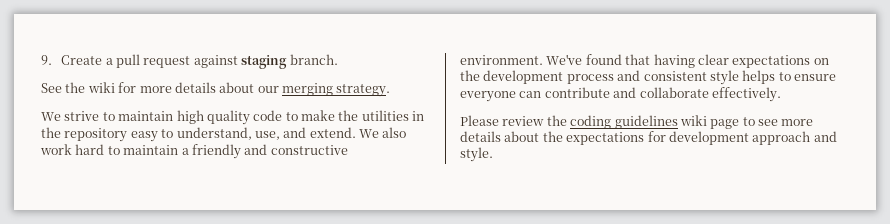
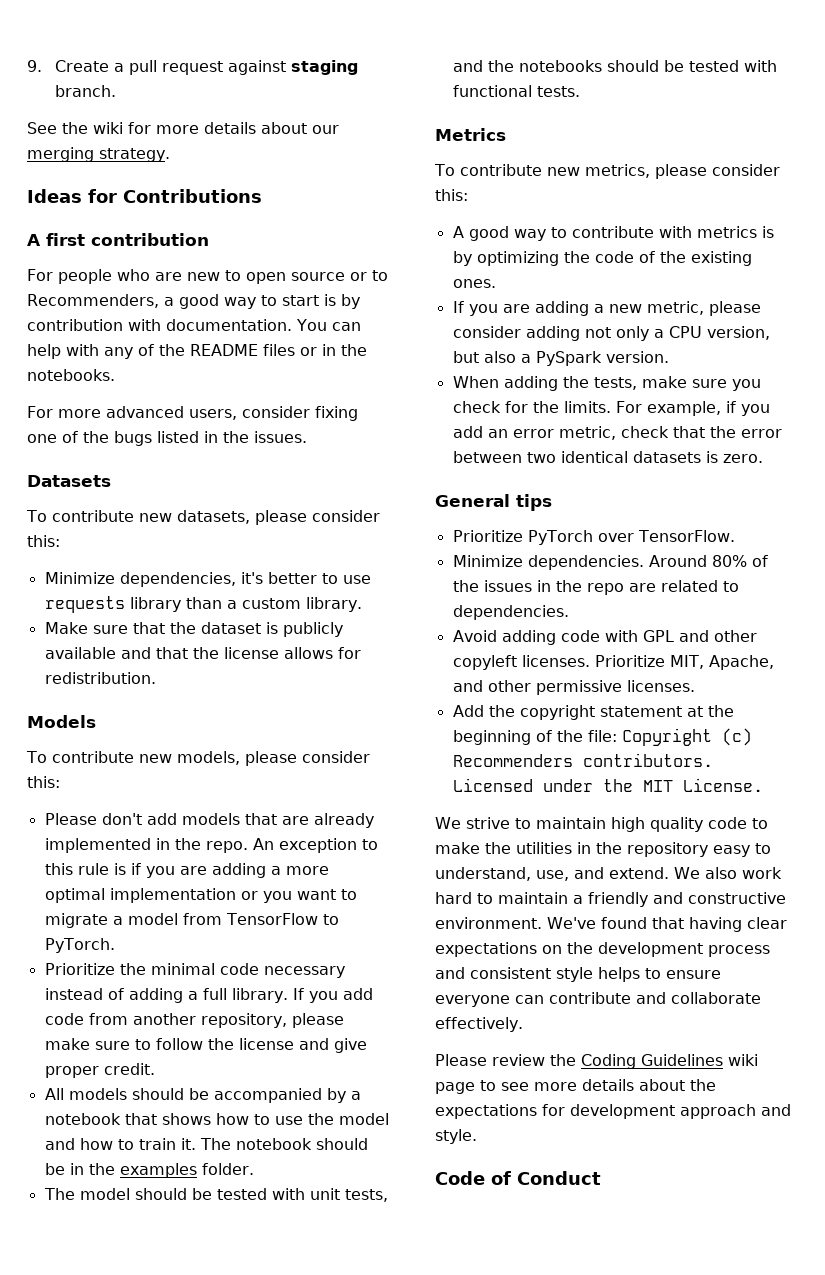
(391, 90) none -> [27,189,262,203] [27,233,209,246] [27,269,388,284] [27,294,360,309] [27,319,361,331] [27,344,367,359] [27,369,115,381] [27,406,358,421] [27,431,307,446] [27,475,111,487] [26,510,380,525] [27,535,60,547] [44,572,371,587] [44,596,362,613] [44,622,343,637] [44,647,361,659] [44,672,156,684] [27,715,96,728] [26,751,370,766] [27,776,60,788] [44,813,374,828] [44,838,378,853] [44,863,329,878] [44,888,357,903] [44,913,339,928] [44,938,115,953] [44,963,345,978] [44,988,373,1003] [44,1013,344,1028] [44,1038,367,1053] [44,1063,155,1078] [44,1088,361,1103] [44,1113,389,1125] [44,1138,368,1150] [44,1163,254,1178] [43,1188,388,1202] [452,60,777,72] [452,85,580,97] [435,128,506,141] [434,164,780,179] [435,189,468,201] [452,226,774,241] [452,251,752,266] [452,279,496,288] [452,301,761,316] [452,326,770,341] [452,351,669,366] [452,376,761,391] [452,401,770,416] [452,426,782,440] [452,451,763,463] [435,494,552,511] [452,530,735,545] [452,555,768,570] [452,580,739,595] [452,605,569,620] [452,630,757,645] [452,655,774,670] [452,680,695,695] [452,705,734,720] [452,728,752,746] [452,753,713,767] [452,778,763,792] // Ideas for Contributions // A first contribution // For people who are new to open source or to Recommenders, a good way to start is by contribution with documentation. You can help with any of the README files or in the notebooks. // For more advanced users, consider fixing one of the bugs listed in the issues. // Datasets // To contribute new datasets, please consider this: // Minimize dependencies, it's better to use requests library than a custom library. // Make sure that the dataset is publicly available and that the license allows for redistribution. // Models // To contribute new models, please consider this: // Please don't add models that are already implemented in the repo. An exception to this rule is if you are adding a more optimal implementation or you want to migrate a model from TensorFlow to PyTorch. // Prioritize the minimal code necessary instead of adding a full library. If you add code from another repository, please make sure to follow the license and give proper credit. // All models should be accompanied by a notebook that shows how to use the model and how to train it. The notebook should be in the examples folder. // The model should be tested with unit tests, and the notebooks should be tested with functional tests. // Metrics // To contribute new metrics, please consider this: // A good way to contribute with metrics is by optimizing the code of the existing ones. // If you are adding a new metric, please consider adding not only a CPU version, but also a PySpark version. // When adding the tests, make sure you check for the limits. For example, if you add an error metric, check that the error between two identical datasets is zero. // General tips // Prioritize PyTorch over TensorFlow. // Minimize dependencies. Around 80% of the issues in the repo are related to dependencies. // Avoid adding code with GPL and other copyleft licenses. Prioritize MIT, Apache, and other permissive licenses. // Add the copyright statement at the beginning of the file: Copyright (c) Recommenders contributors. Licensed under the MIT License.
[570,115,678,129] coding guidelines -> [581,1054,723,1069] Coding Guidelines
(493, 154) none -> [435,1171,601,1185] // Code of Conduct

